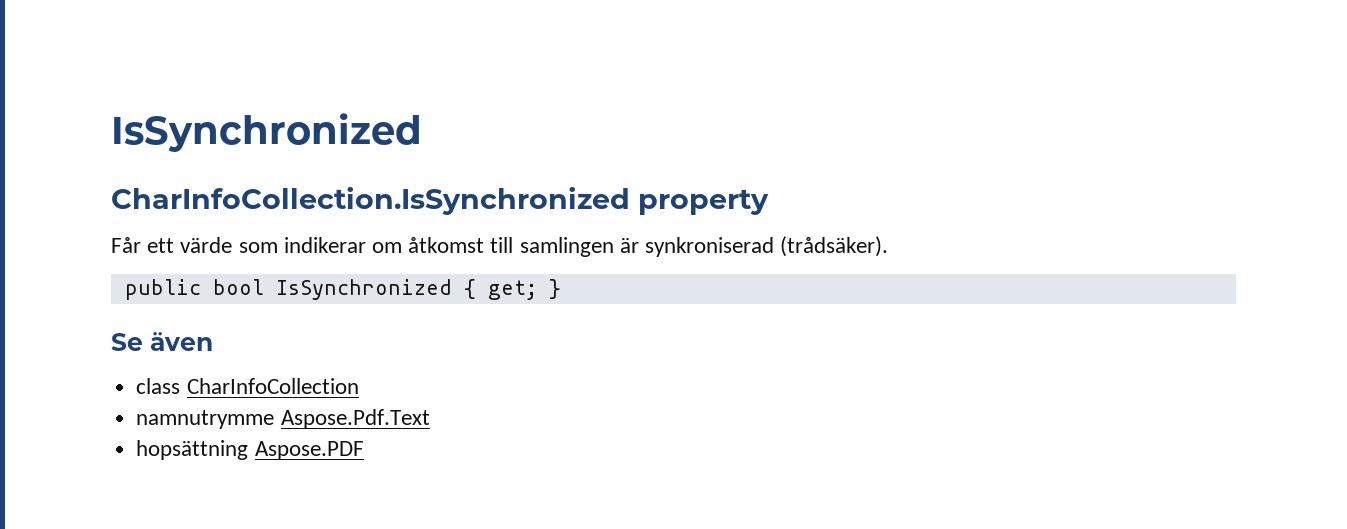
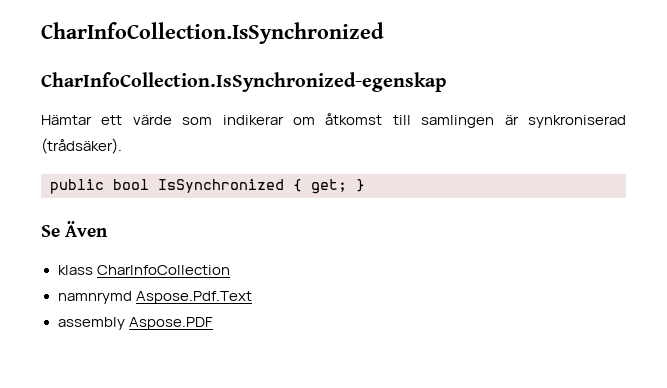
[111,113,422,152] [111,187,769,215] [111,237,141,253] IsSynchronized // CharInfoCollection.IsSynchronized property // Får -> [41,22,384,44] [41,72,446,92] [41,115,92,125] CharInfoCollection.IsSynchronized // CharInfoCollection.IsSynchronized-egenskap // Hämtar
[150,332,213,351] [136,378,181,394] även // class -> [65,221,108,237] [57,265,93,275] Även // klass
[136,410,275,429] namnutrymme -> [57,291,132,304] namnrymd
[136,440,249,460] hopsättning -> [57,317,125,330] assembly

